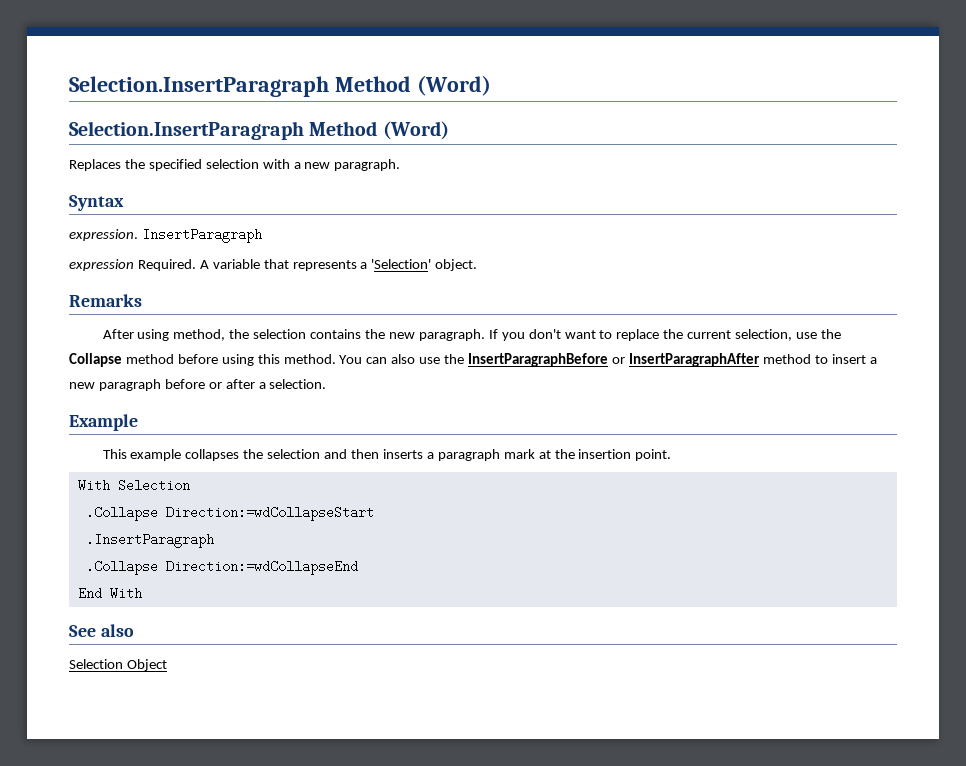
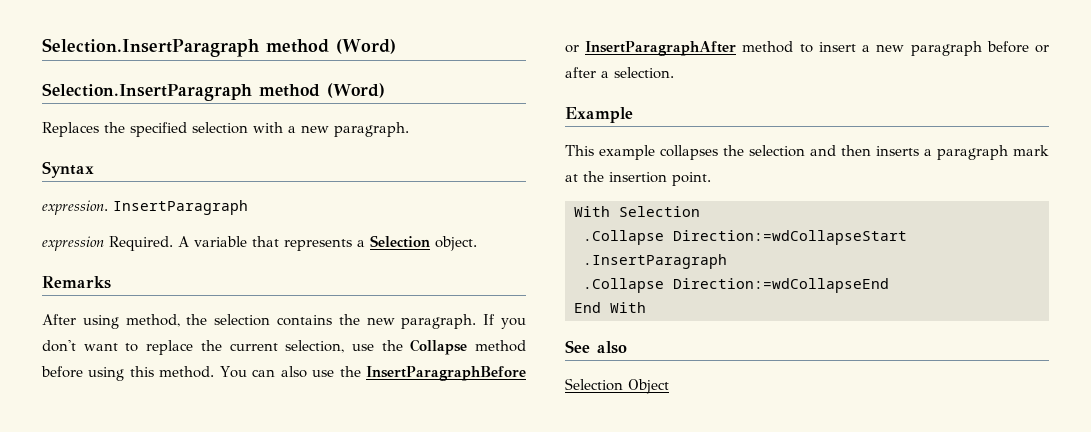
[69,76,411,97] Selection.InsertParagraph Method -> [42,38,329,57] Selection.InsertParagraph method
[309,121,378,136] Method -> [259,84,320,97] method
[371,259,432,269] 'Selection' -> [370,235,430,248] Selection

